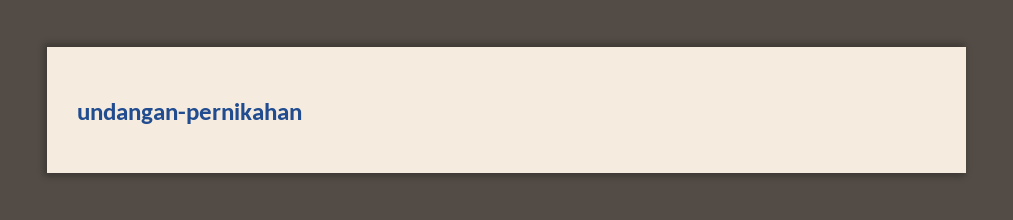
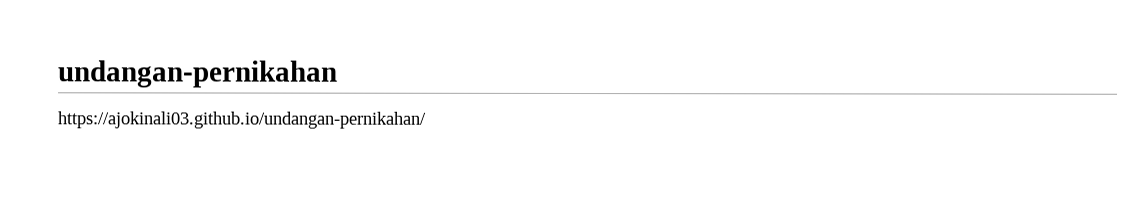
(302, 113) none -> [57,111,426,129] // https://ajokinali03.github.io/undangan-pernikahan/

